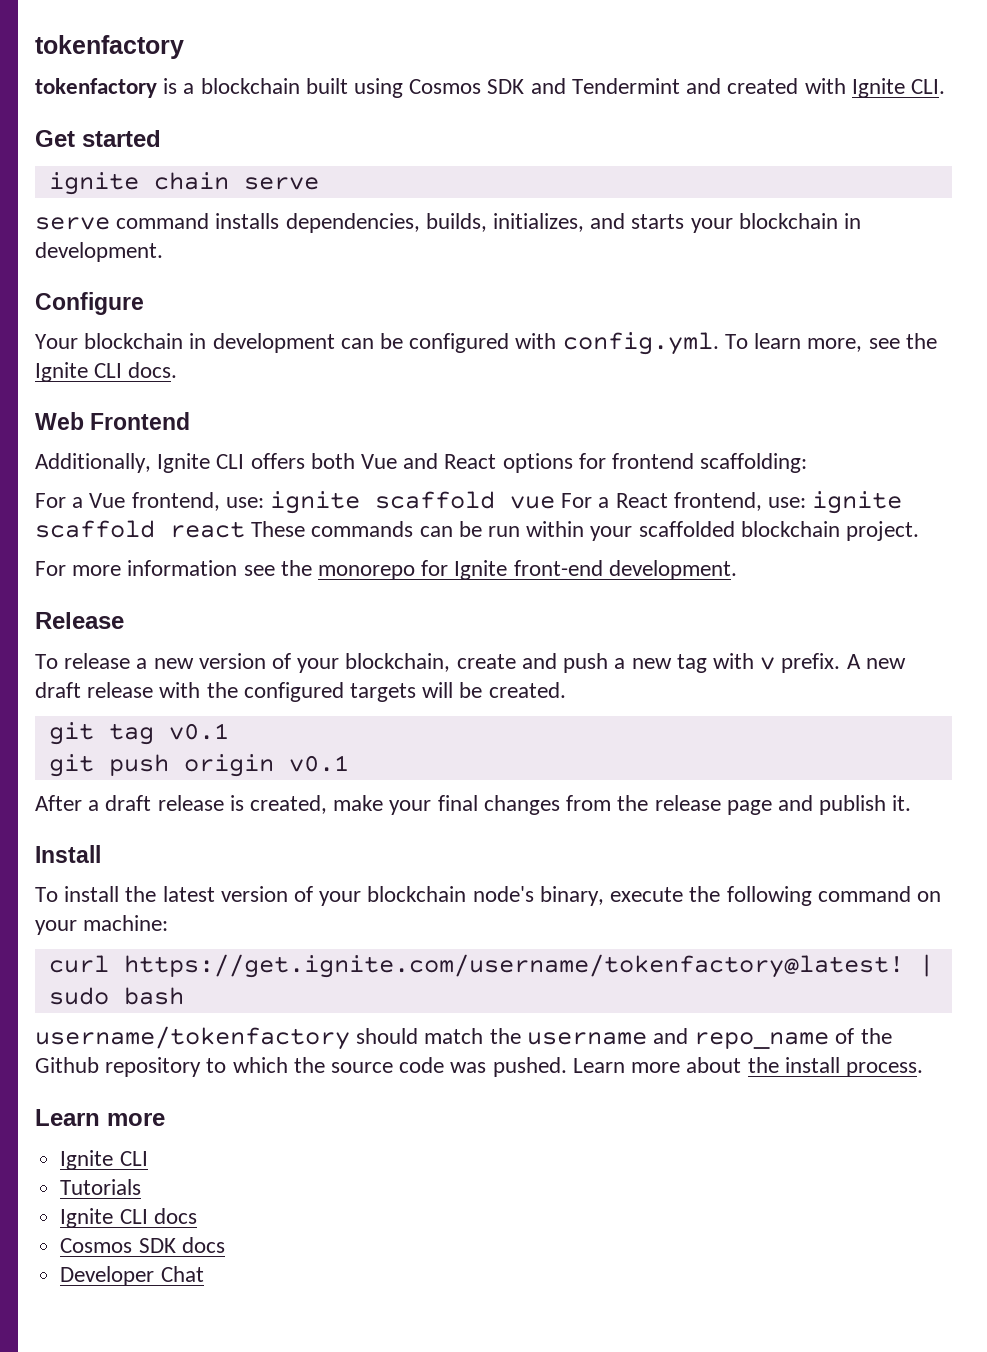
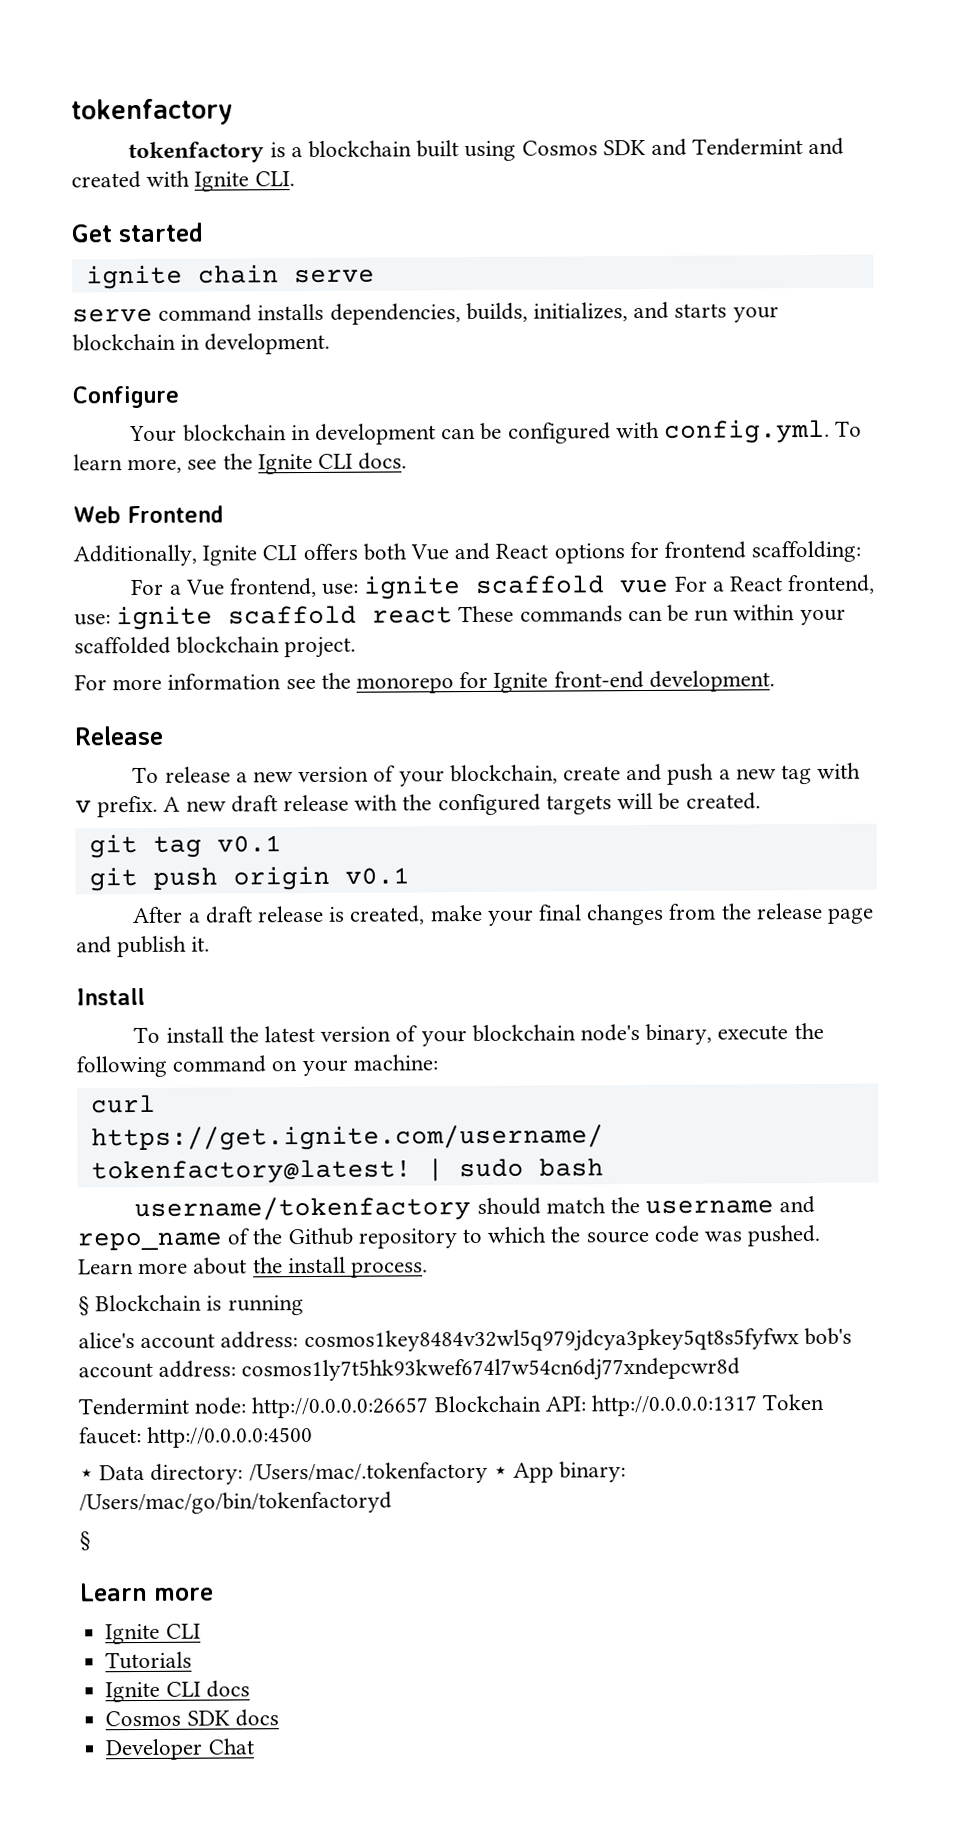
(923, 1069) none -> [78,1294,304,1316] [78,1327,852,1354] [78,1357,741,1383] [78,1393,825,1419] [79,1425,314,1448] [79,1461,627,1485] [79,1491,392,1515] [79,1531,91,1551] // § Blockchain is running // alice's account address: cosmos1key8484v32wl5q979jdcya3pkey5qt8s5fyfwx bob's account address: cosmos1ly7t5hk93kwef674l7w54cn6dj77xndepcwr8d // Tendermint node: http://0.0.0.0:26657 Blockchain API: http://0.0.0.0:1317 Token faucet: http://0.0.0.0:4500 // ⋆ Data directory: /Users/mac/.tokenfactory ⋆ App binary: /Users/mac/go/bin/tokenfactoryd // §

